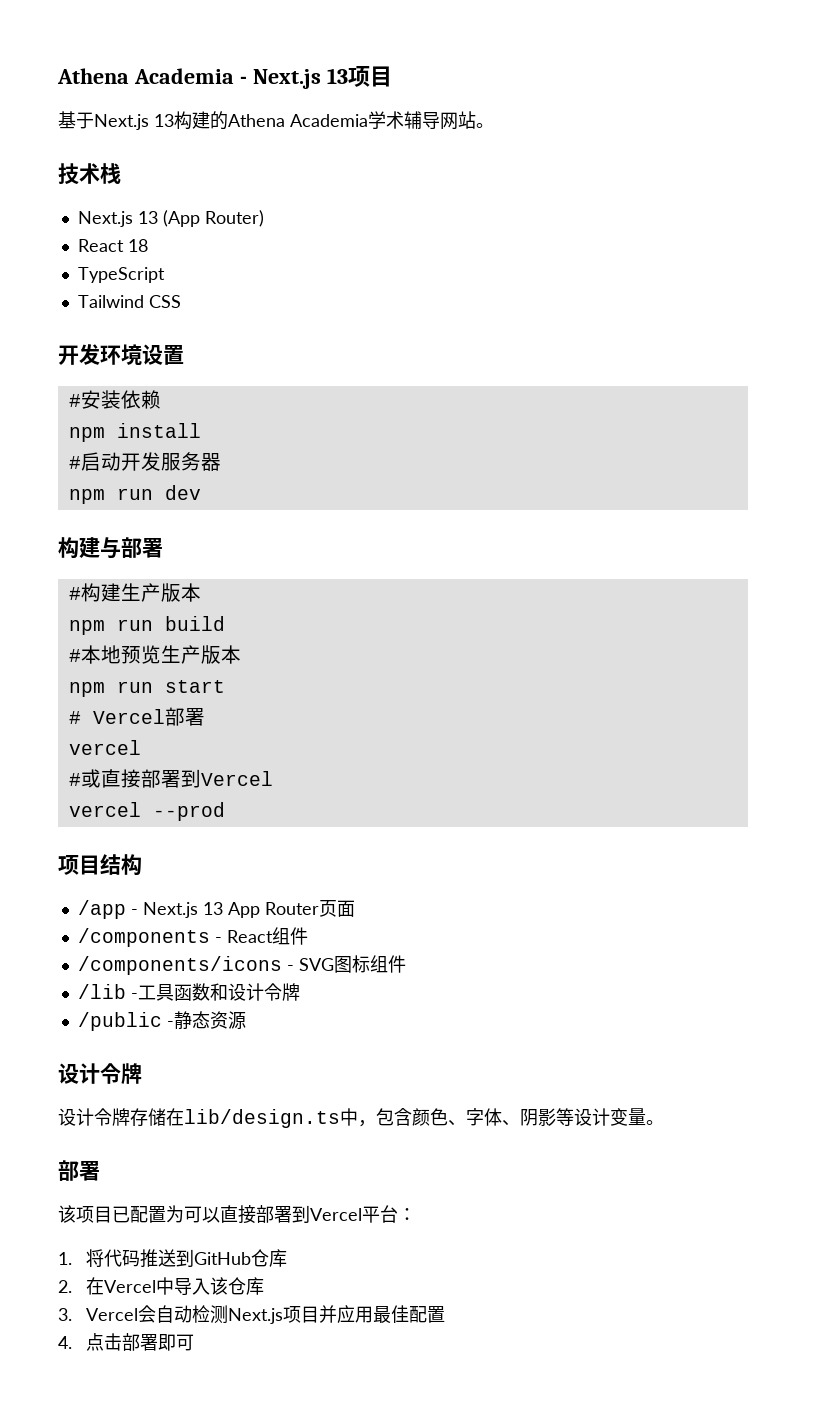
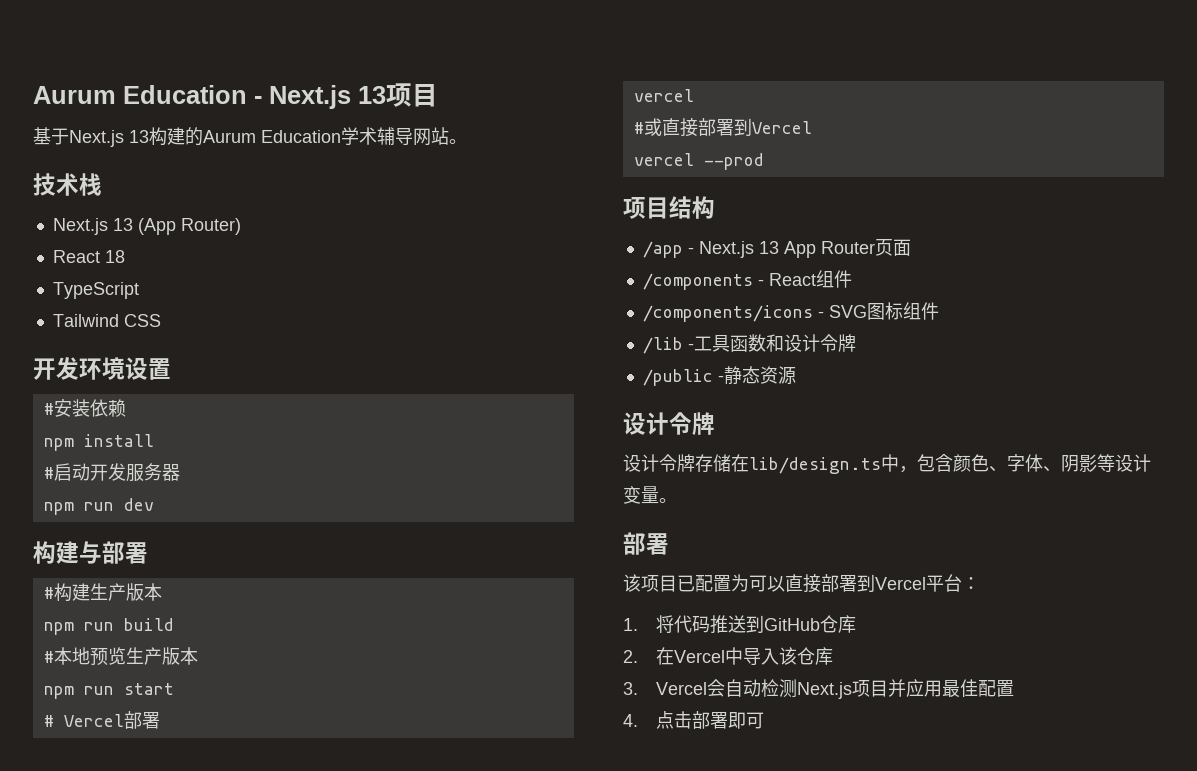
[57,68,234,84] Athena Academia -> [33,85,247,104] Aurum Education
[228,114,368,127] Athena Academia -> [203,130,341,143] Aurum Education

